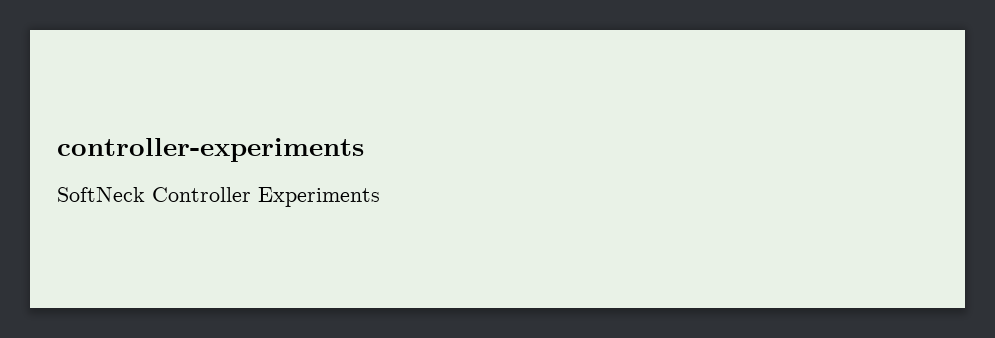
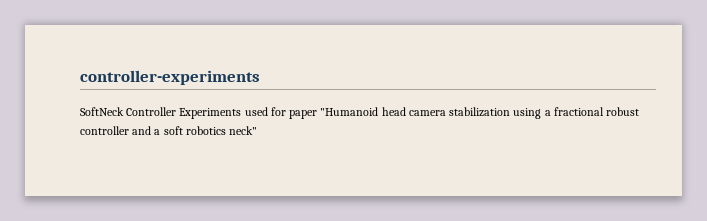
(380, 197) none -> [244,107,640,119] [80,126,258,135] used for paper "Humanoid head camera stabilization using a fractional robust controller and a soft robotics neck"

